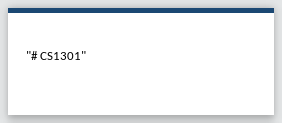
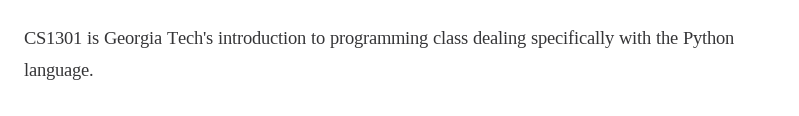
[26,51,87,60] "# CS1301" -> [24,30,734,48] [24,63,94,80] CS1301 is Georgia Tech's introduction to programming class dealing specifically with the Python language.

